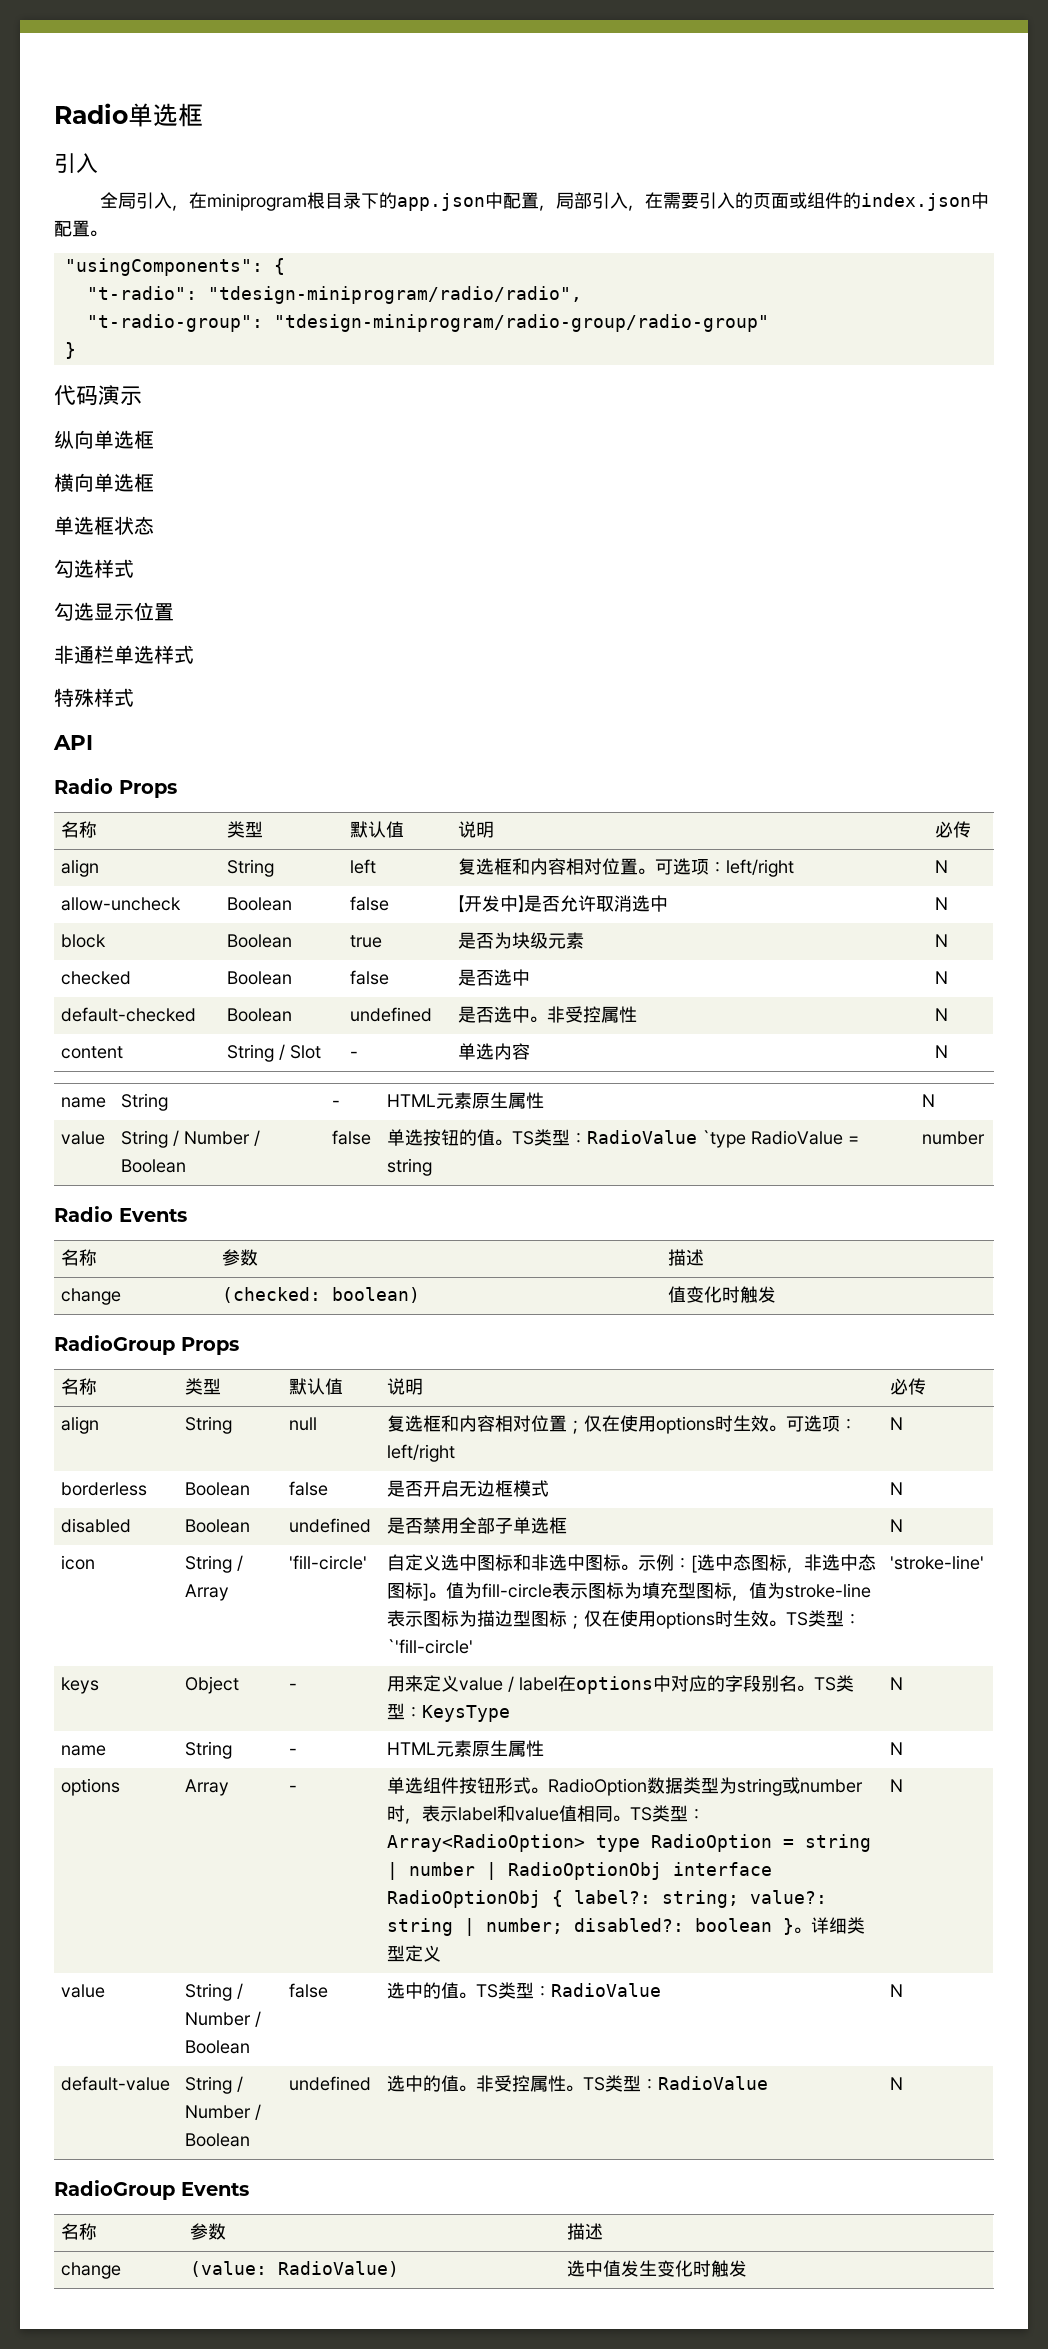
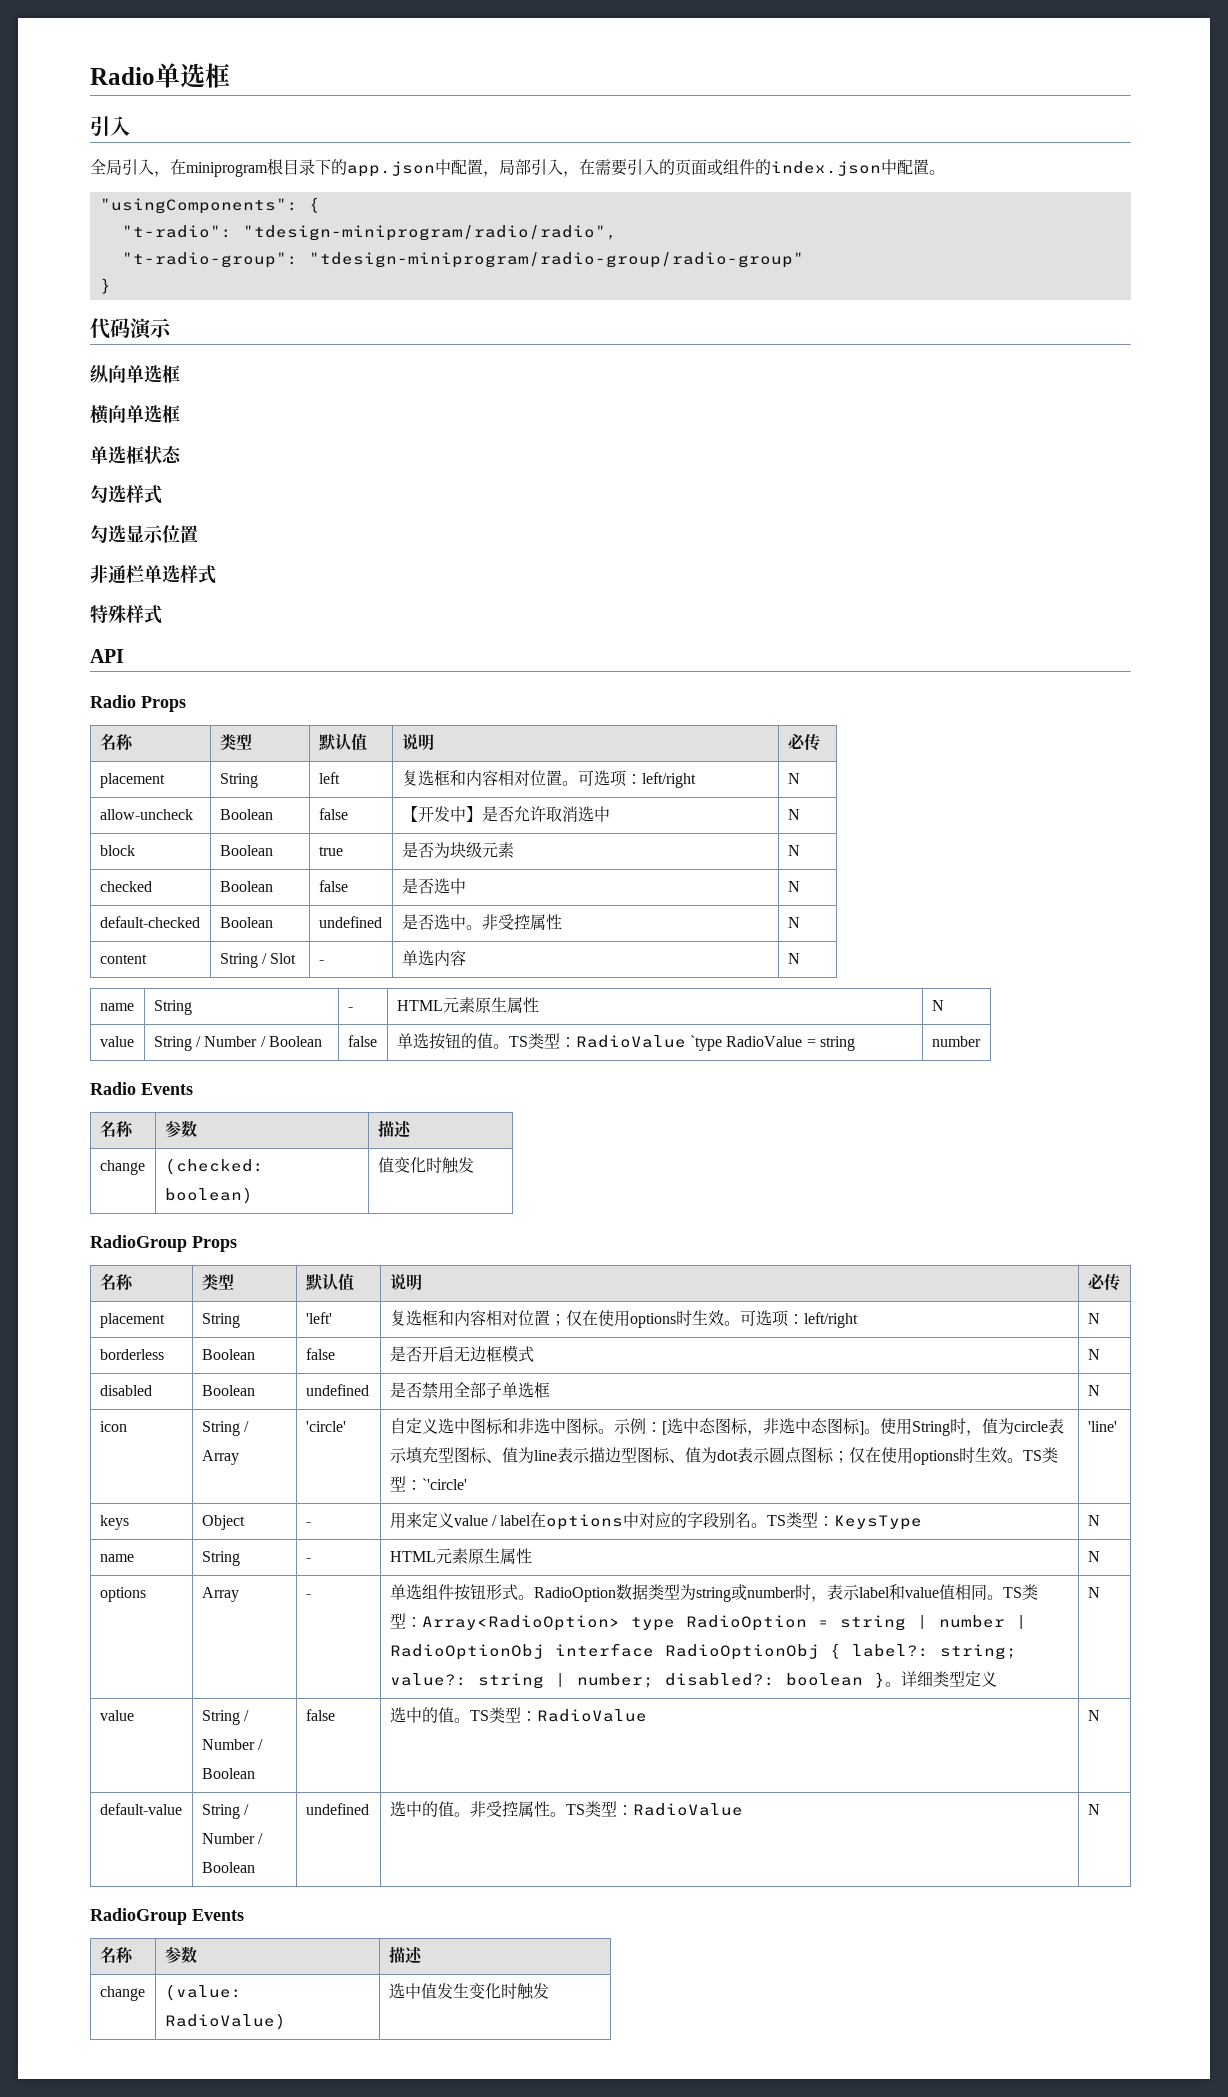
[61,859,100,877] align -> [99,773,165,788] placement
[61,1416,100,1434] [185,1416,233,1434] [289,1417,318,1431] align | String | null -> [99,1313,165,1328] [201,1313,240,1328] [305,1312,332,1324] placement | String | 'left'
[289,1555,368,1570] 'fill-circle' -> [305,1421,346,1432] 'circle'
[446,1582,872,1601] [387,1610,532,1627] 值为fill-circle表示图标为填充型图标，值为stroke-line表示图标为描边型 -> [879,1418,1064,1436] [389,1447,802,1464] 使用String时，值为circle表示填充型图标、值为line表示描边型图标、值为dot表示圆点
[387,1639,474,1654] [890,1555,985,1570] `'fill-circle' | 'stroke-line' -> [421,1478,467,1490] [1087,1421,1117,1432] `'circle' | 'line'

